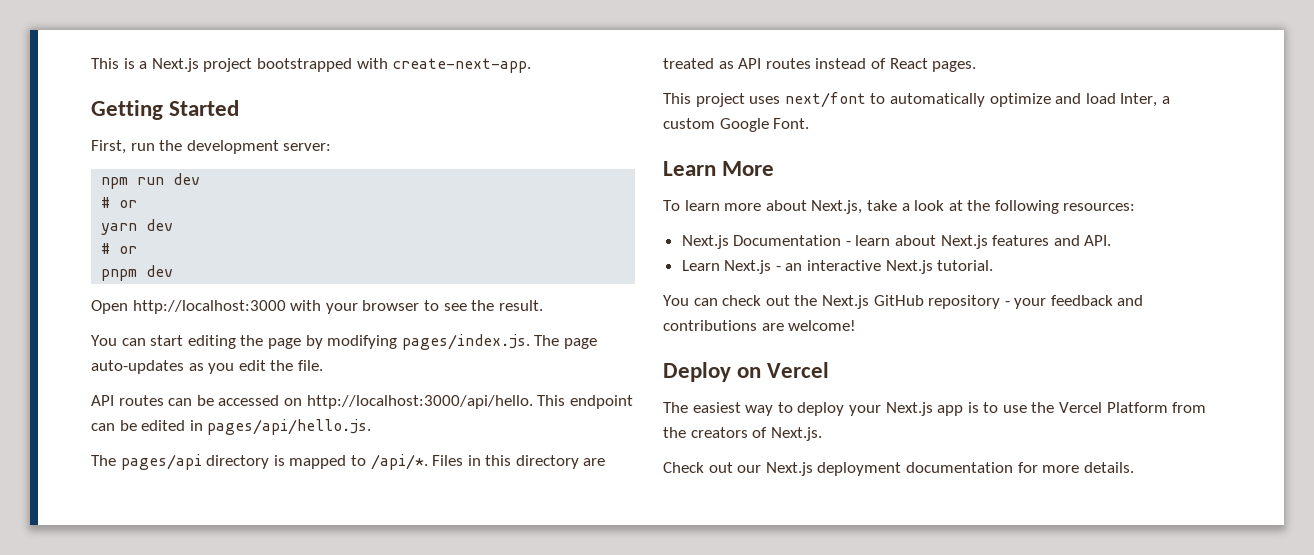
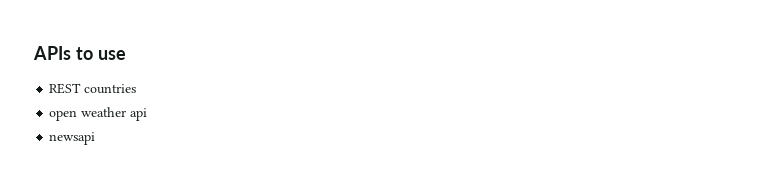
[91,58,532,73] [91,100,240,120] [91,140,332,154] [101,173,201,189] [101,197,138,208] [101,219,174,235] [101,243,138,254] [101,265,174,281] [91,300,543,314] [91,334,597,350] [91,360,323,374] [91,395,633,409] [91,419,372,435] [91,454,606,470] [663,58,977,72] [663,92,1170,108] [663,118,810,132] [663,161,775,176] [663,200,1136,214] [681,235,1112,249] [681,260,994,274] [663,295,1144,309] [663,320,857,331] [663,362,830,382] [663,402,1207,416] [663,427,822,441] [663,462,1134,476] This is a Next.js project bootstrapped with create-next-app. // Getting Started // First, run the development server: // npm run dev // # or // yarn dev // # or // pnpm dev // Open http://localhost:3000 with your browser to see the result. // You can start editing the page by modifying pages/index.js. The page auto-updates as you edit the file. // API routes can be accessed on http://localhost:3000/api/hello. This endpoint can be edited in pages/api/hello.js. // The pages/api directory is mapped to /api/*. Files in this directory are treated as API routes instead of React pages. // This project uses next/font to automatically optimize and load Inter, a custom Google Font. // Learn More // To learn more about Next.js, take a look at the following resources: // Next.js Documentation - learn about Next.js features and API. // Learn Next.js - an interactive Next.js tutorial. // You can check out the Next.js GitHub repository - your feedback and contributions are welcome! // Deploy on Vercel // The easiest way to deploy your Next.js app is to use the Vercel Platform from the creators of Next.js. // Check out our Next.js deployment documentation for more details. -> [33,46,126,60] [49,83,137,94] [49,107,148,121] [49,132,96,145] APIs to use // REST countries // open weather api // newsapi

